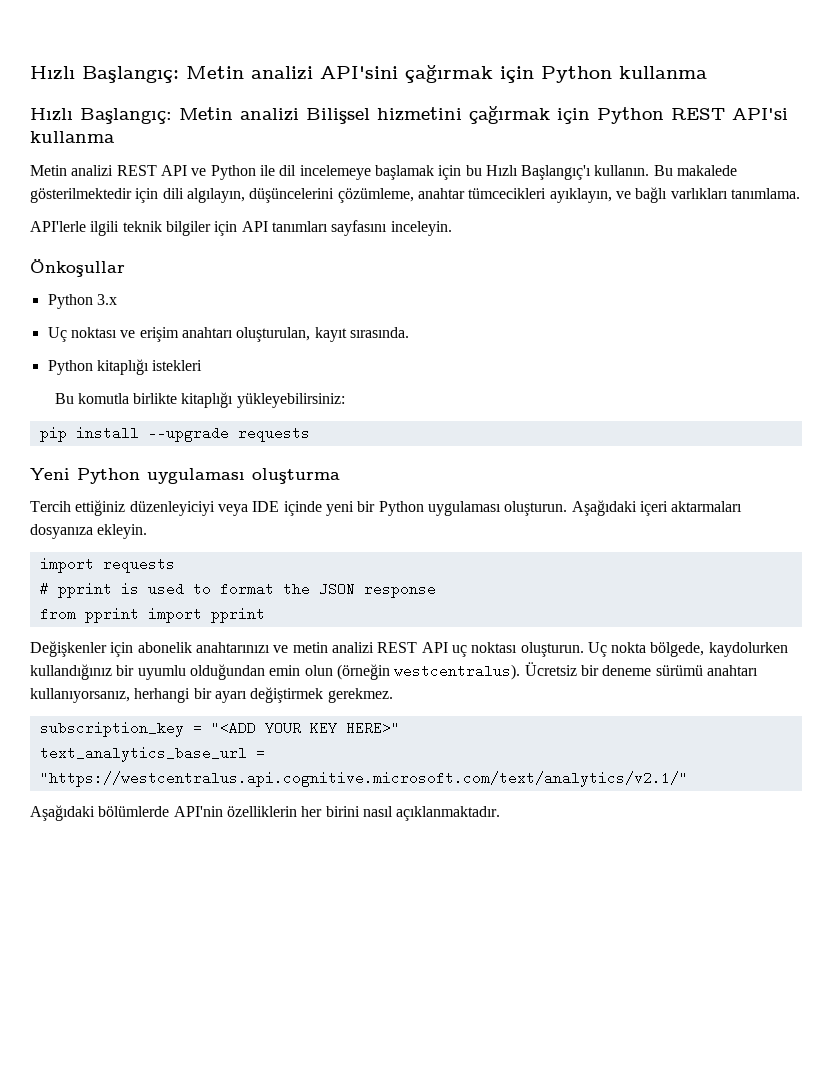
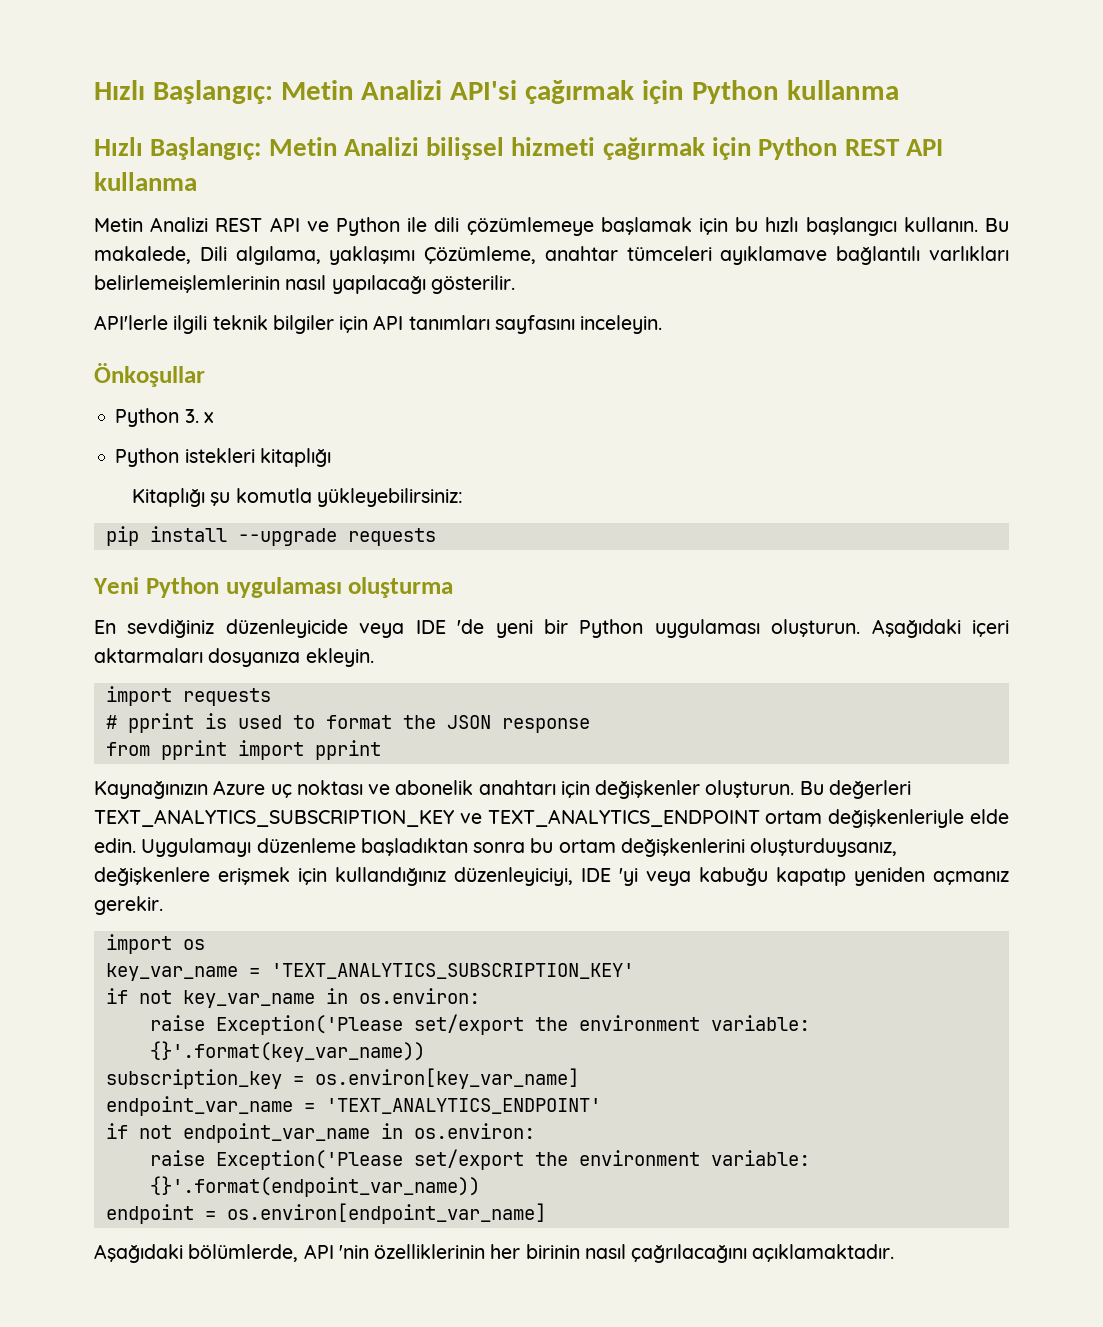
[30,66,398,83] Hızlı Başlangıç: Metin analizi API'sini -> [94,80,518,104] Hızlı Başlangıç: Metin Analizi API'si
[240,107,462,124] analizi Bilişsel hizmetini -> [343,137,596,160] Analizi bilişsel hizmeti
[732,108,788,120] API'si -> [905,139,943,156] API
[71,165,114,176] analizi -> [150,217,209,232] Analizi
[279,165,371,180] dil incelemeye -> [434,217,594,236] dili çözümlemeye
[485,165,738,180] [30,187,800,203] Hızlı Başlangıç'ı kullanın. Bu makalede gösterilmektedir için dili algılayın, düşüncelerini çözümleme, anahtar tümcecikleri ayıklayın, ve bağlı varlıkları tanımlama. -> [765,217,1010,236] [94,246,1010,265] [94,275,515,294] hızlı başlangıcı kullanın. Bu makalede, Dili algılama, yaklaşımı Çözümleme, anahtar tümceleri ayıklamave bağlantılı varlıkları belirlemeişlemlerinin nasıl yapılacağı gösterilir.
[96,294,117,305] [47,327,409,342] [47,359,203,375] [54,392,234,408] 3.x // Uç noktası ve erişim anahtarı oluşturulan, kayıt sırasında. // Python kitaplığı istekleri // Bu komutla birlikte kitaplığı -> [184,409,214,423] [115,448,331,467] [132,488,312,507] 3. x // Python istekleri kitaplığı // Kitaplığı şu komutla
[30,500,215,516] Tercih ettiğiniz düzenleyiciyi -> [94,619,348,638] En sevdiğiniz düzenleyicide
[283,501,322,516] içinde -> [457,619,485,634] 'de
[30,641,788,657] [30,662,758,680] [30,687,393,703] [39,721,400,737] [39,746,265,762] [39,771,688,787] [30,805,501,821] Değişkenler için abonelik anahtarınızı ve metin analizi REST API uç noktası oluşturun. Uç nokta bölgede, kaydolurken kullandığınız bir uyumlu olduğundan emin olun (örneğin westcentralus). Ücretsiz bir deneme sürümü anahtarı kullanıyorsanız, herhangi bir ayarı değiştirmek gerekmez. // subscription_key = "<ADD YOUR KEY HERE>" // text_analytics_base_url = "https://westcentralus.api.cognitive.microsoft.com/text/analytics/v2.1/" // Aşağıdaki bölümlerde API'nin özelliklerin her birini nasıl açıklanmaktadır. -> [94,780,911,799] [94,809,1010,828] [94,838,898,857] [94,867,1009,886] [94,896,163,915] [105,934,205,954] [105,963,634,981] [105,988,480,1008] [149,1014,810,1035] [149,1041,425,1062] [105,1068,579,1089] [105,1096,601,1116] [105,1123,535,1143] [149,1149,810,1170] [149,1176,480,1197] [105,1203,546,1224] [94,1244,895,1263] Kaynağınızın Azure uç noktası ve abonelik anahtarı için değişkenler oluşturun. Bu değerleri TEXT_ANALYTICS_SUBSCRIPTION_KEY ve TEXT_ANALYTICS_ENDPOINT ortam değişkenleriyle elde edin. Uygulamayı düzenleme başladıktan sonra bu ortam değişkenlerini oluşturduysanız, değişkenlere erişmek için kullandığınız düzenleyiciyi, IDE 'yi veya kabuğu kapatıp yeniden açmanız gerekir. // import os // key_var_name = 'TEXT_ANALYTICS_SUBSCRIPTION_KEY' // if not key_var_name in os.environ: // raise Exception('Please set/export the environment variable: {}'.format(key_var_name)) // subscription_key = os.environ[key_var_name] // endpoint_var_name = 'TEXT_ANALYTICS_ENDPOINT' // if not endpoint_var_name in os.environ: // raise Exception('Please set/export the environment variable: {}'.format(endpoint_var_name)) // endpoint = os.environ[endpoint_var_name] // Aşağıdaki bölümlerde, API 'nin özelliklerinin her birinin nasıl çağrılacağını açıklamaktadır.

